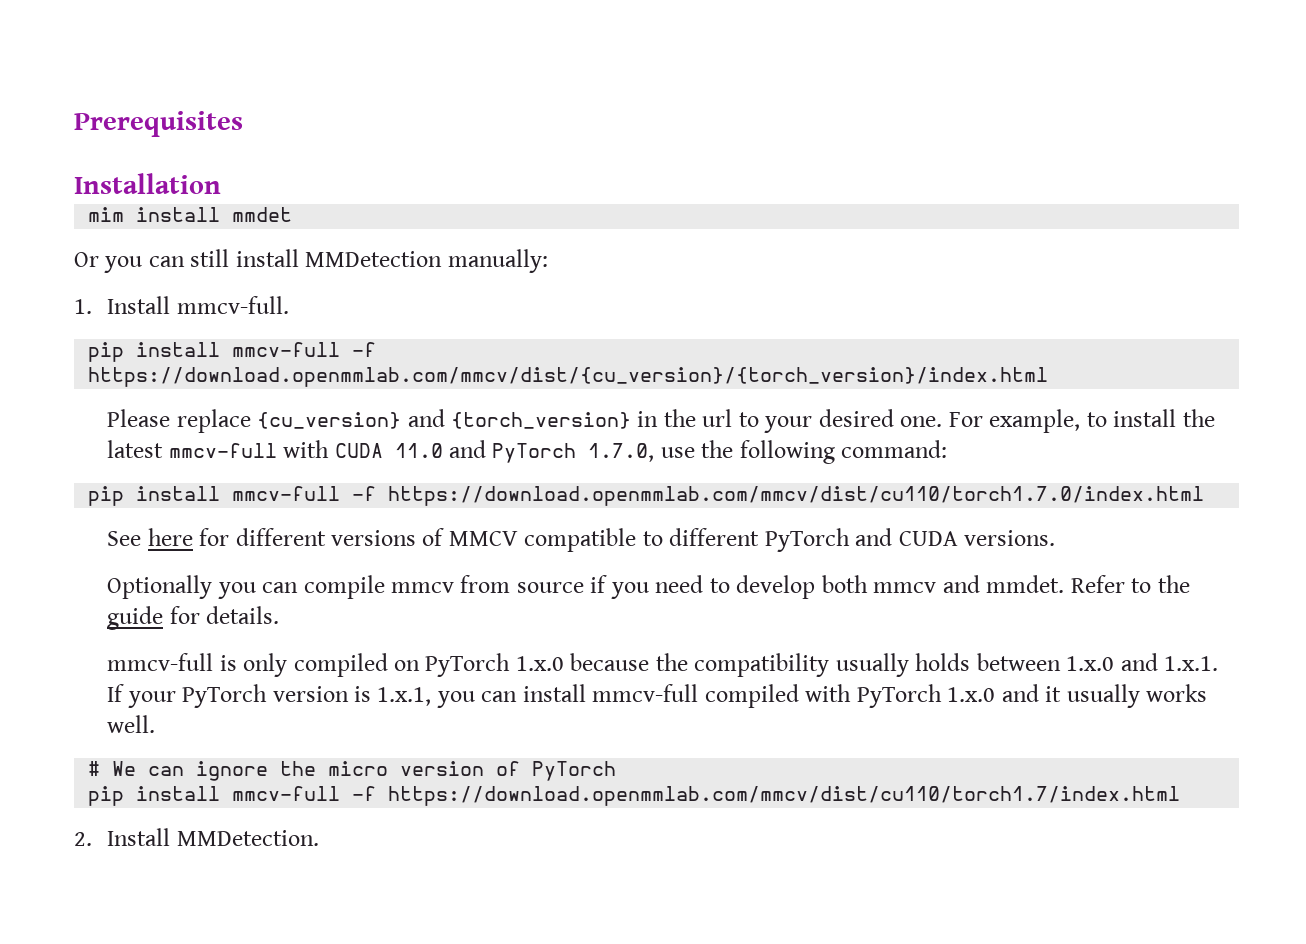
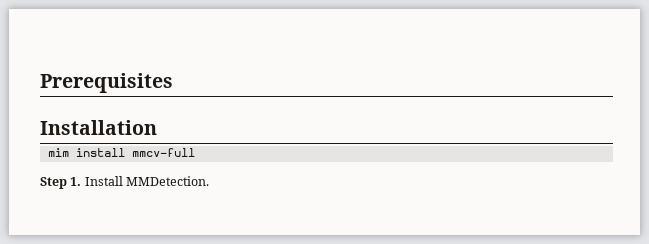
[232,207,293,222] [74,249,548,273] [74,296,289,314] [88,342,377,362] [88,367,1049,387] [107,409,1215,433] [107,440,948,464] [88,486,1205,506] [107,528,1056,552] [107,575,1190,599] [107,606,280,630] [107,653,1219,677] [107,684,1208,708] [107,715,156,733] [88,761,617,781] [88,786,1181,806] [74,832,92,846] mmdet // Or you can still install MMDetection manually: // 1. Install mmcv-full. // pip install mmcv-full -f https://download.openmmlab.com/mmcv/dist/{cu_version}/{torch_version}/index.html // Please replace {cu_version} and {torch_version} in the url to your desired one. For example, to install the latest mmcv-full with CUDA 11.0 and PyTorch 1.7.0, use the following command: // pip install mmcv-full -f https://download.openmmlab.com/mmcv/dist/cu110/torch1.7.0/index.html // See here for different versions of MMCV compatible to different PyTorch and CUDA versions. // Optionally you can compile mmcv from source if you need to develop both mmcv and mmdet. Refer to the guide for details. // mmcv-full is only compiled on PyTorch 1.x.0 because the compatibility usually holds between 1.x.0 and 1.x.1. If your PyTorch version is 1.x.1, you can install mmcv-full compiled with PyTorch 1.x.0 and it usually works well. // # We can ignore the micro version of PyTorch // pip install mmcv-full -f https://download.openmmlab.com/mmcv/dist/cu110/torch1.7/index.html // 2. -> [131,148,195,157] [40,177,82,189] mmcv-full // Step 1.

